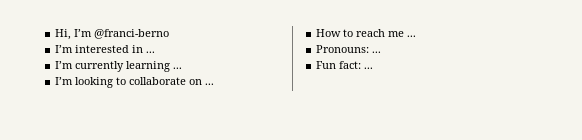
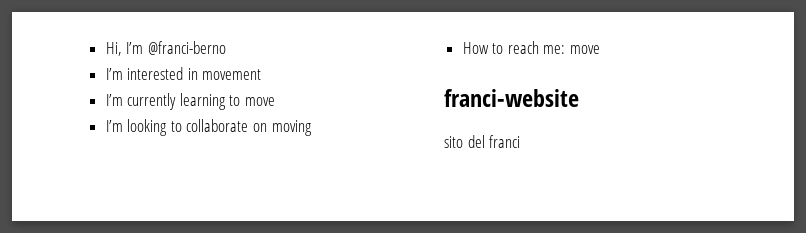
[146,51,156,53] ... -> [202,69,262,80] movement
[173,67,183,69] ... -> [229,95,276,106] to move
[205,83,215,85] ... -> [271,120,312,136] moving
[388,31,417,37] [316,45,382,53] [316,61,374,69] me ... // Pronouns: ... // Fun fact: ... -> [543,45,601,54] [444,89,579,107] [444,135,521,148] me: move // franci-website // sito del franci

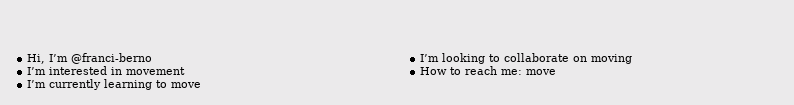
[444,89,579,107] [444,135,521,148] // franci-website // sito del franci -> (557, 72) none

